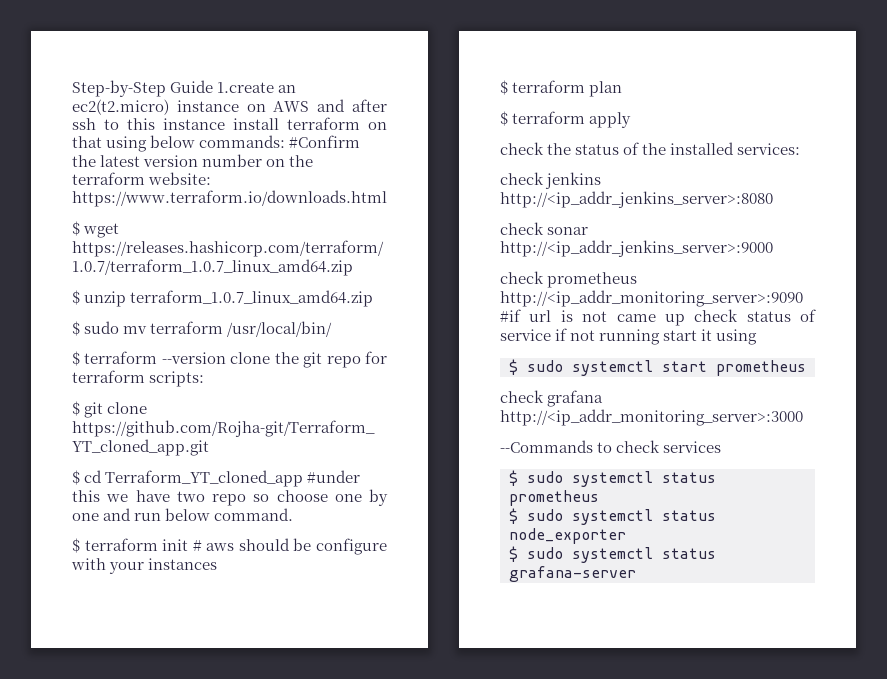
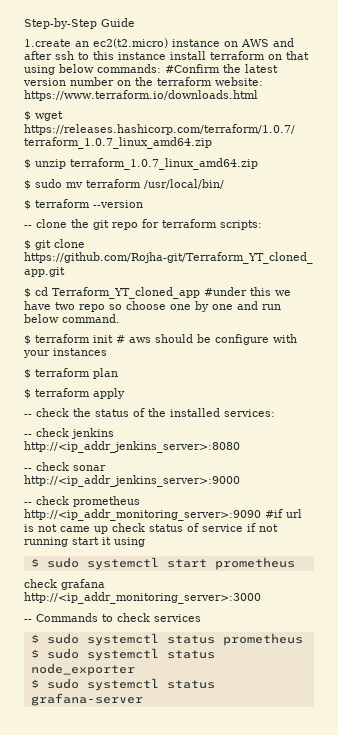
(214, 86) none -> (135, 22) //
(226, 358) none -> [24,225,32,228] // --
(632, 120) none -> [24,414,32,417] --
(801, 149) none -> [24,434,32,437] --
(773, 199) none -> [24,468,32,471] --
(773, 248) none -> [24,502,32,505] --
[500,440,593,453] --Commands -> [24,613,98,622] -- Commands

